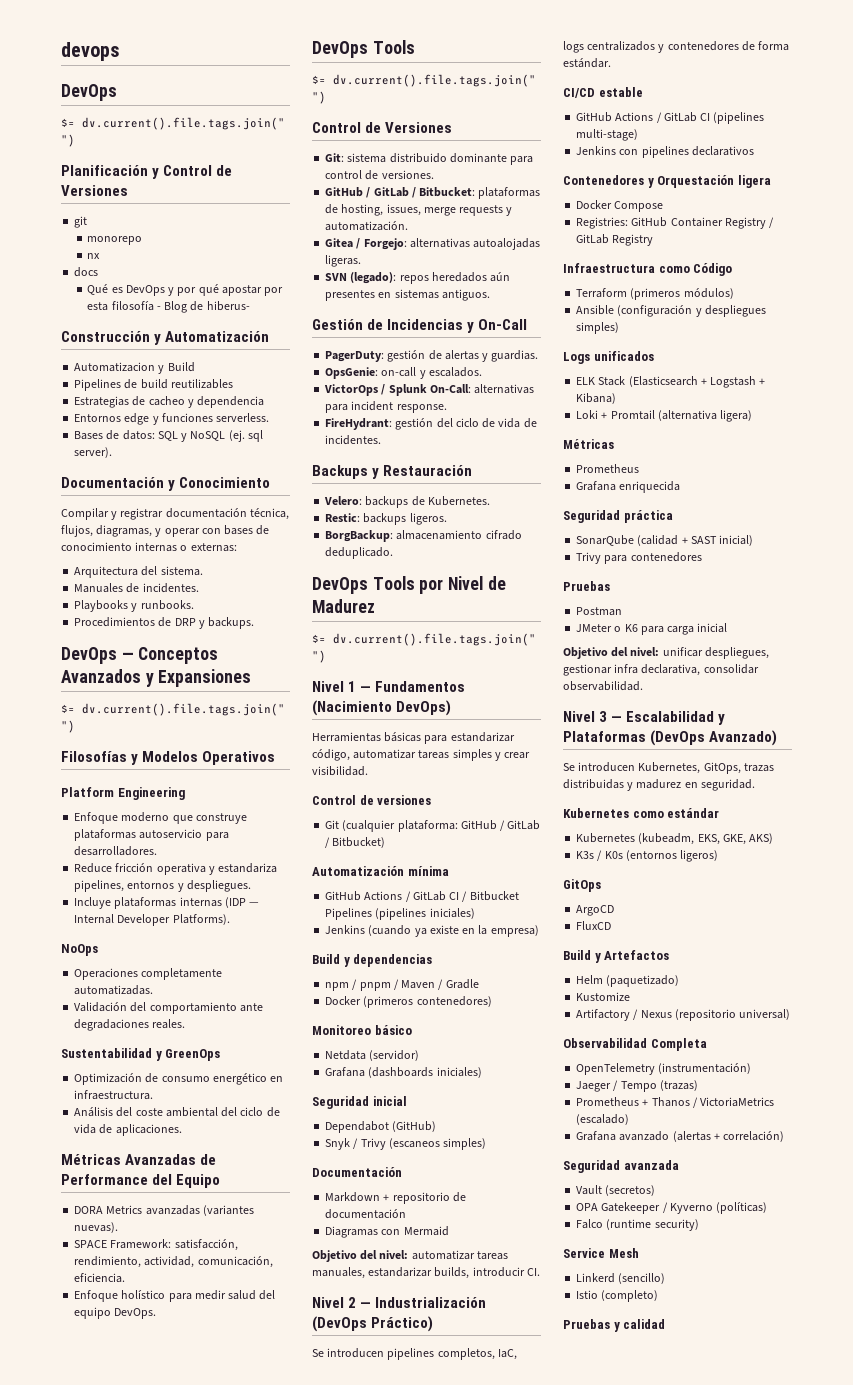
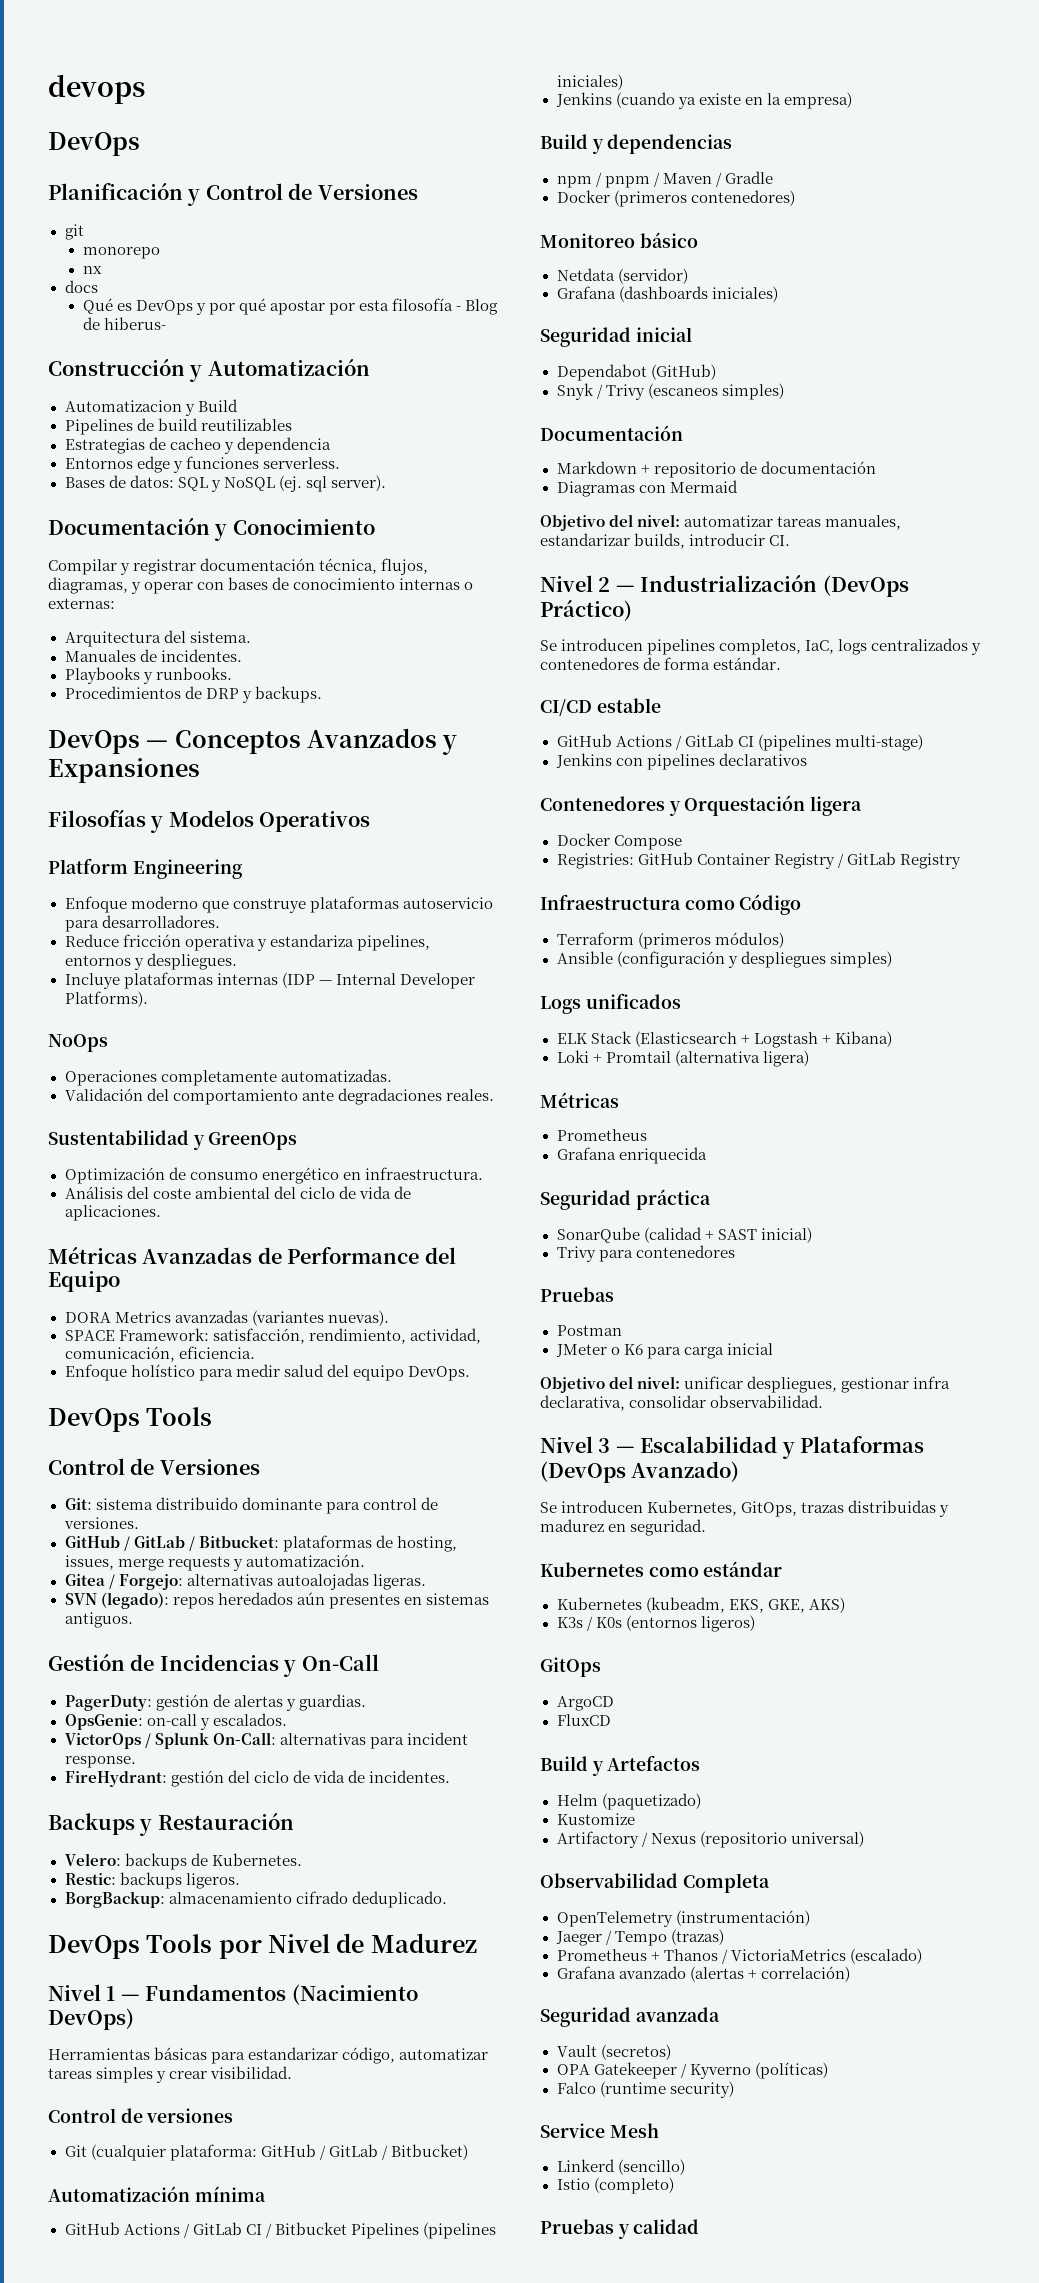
[61,117,285,130] [61,134,75,147] // $= dv.current().file.tags.join(" ") -> (140, 144) none
[61,703,285,716] [61,720,75,733] // $= dv.current().file.tags.join(" ") -> (200, 770) none
[312,74,536,87] [312,91,326,104] // $= dv.current().file.tags.join(" ") -> (213, 1416) none
[312,633,536,646] [312,650,326,663] // $= dv.current().file.tags.join(" ") -> (477, 1943) none

